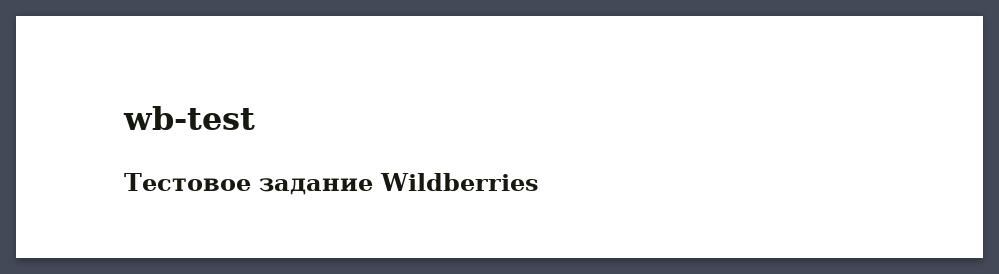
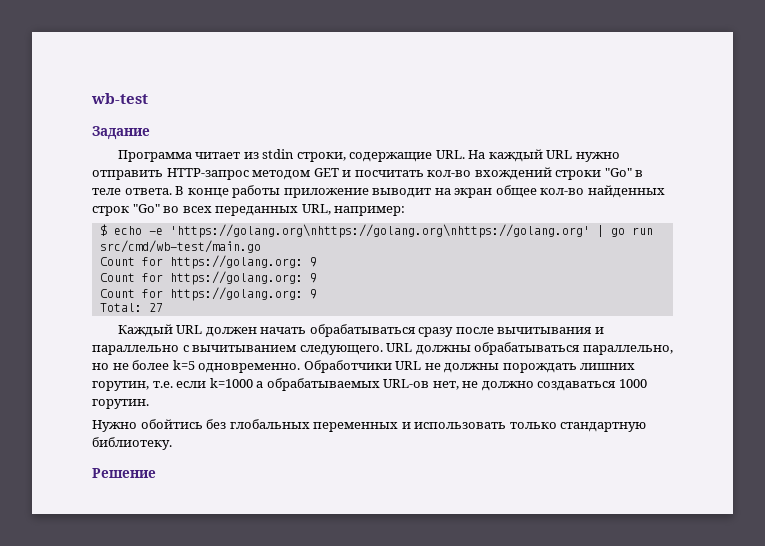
[124,173,539,195] Тестовое задание Wildberries -> [92,126,150,140] [117,149,620,162] [92,167,644,180] [92,185,665,198] [92,204,406,216] [99,224,653,238] [99,240,261,253] [99,255,317,269] [99,271,317,285] [99,287,317,301] [99,303,163,312] [117,324,604,337] [92,342,673,355] [92,360,636,373] [92,378,647,391] [92,399,149,409] [92,419,647,432] [92,437,172,450] [92,468,156,478] Задание // Программа читает из stdin строки, содержащие URL. На каждый URL нужно отправить HTTP-запрос методом GET и посчитать кол-во вхождений строки "Go" в теле ответа. В конце работы приложение выводит на экран общее кол-во найденных строк "Go" во всех переданных URL, например: // $ echo -e 'https://golang.org\nhttps://golang.org\nhttps://golang.org' | go run src/cmd/wb-test/main.go // Count for https://golang.org: 9 // Count for https://golang.org: 9 // Count for https://golang.org: 9 // Total: 27 // Каждый URL должен начать обрабатываться сразу после вычитывания и параллельно с вычитыванием следующего. URL должны обрабатываться параллельно, но не более k=5 одновременно. Обработчики URL не должны порождать лишних горутин, т.е. если k=1000 а обрабатываемых URL-ов нет, не должно создаваться 1000 горутин. // Нужно обойтись без глобальных переменных и использовать только стандартную библиотеку. // Решение

